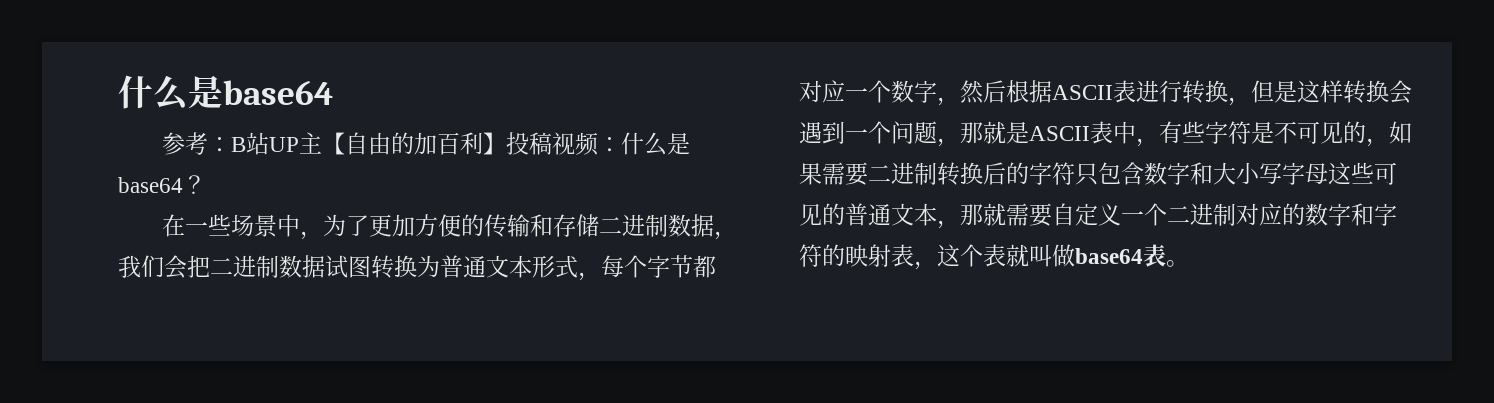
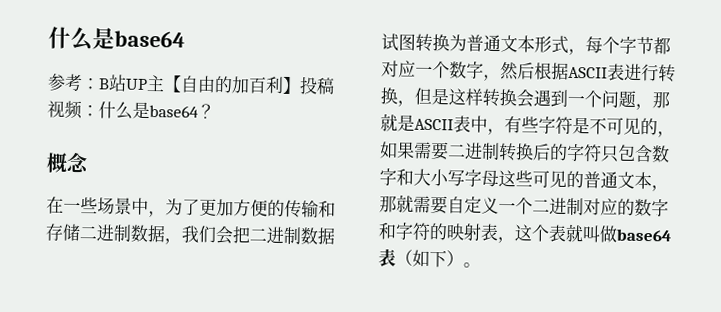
(206, 184) none -> [46,151,90,174] // 概念
(1166, 255) none -> [395,249,464,268] （如下）

